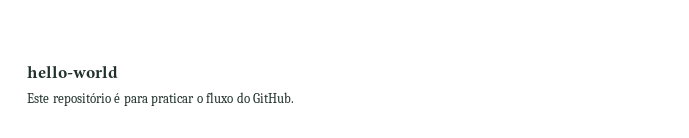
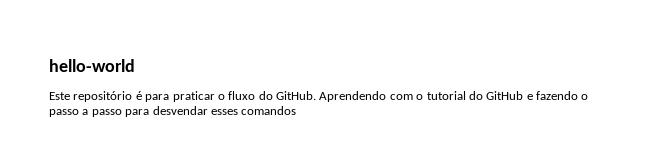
(295, 97) none -> [319,91,589,102] [49,106,297,117] Aprendendo com o tutorial do GitHub e fazendo o passo a passo para desvendar esses comandos

